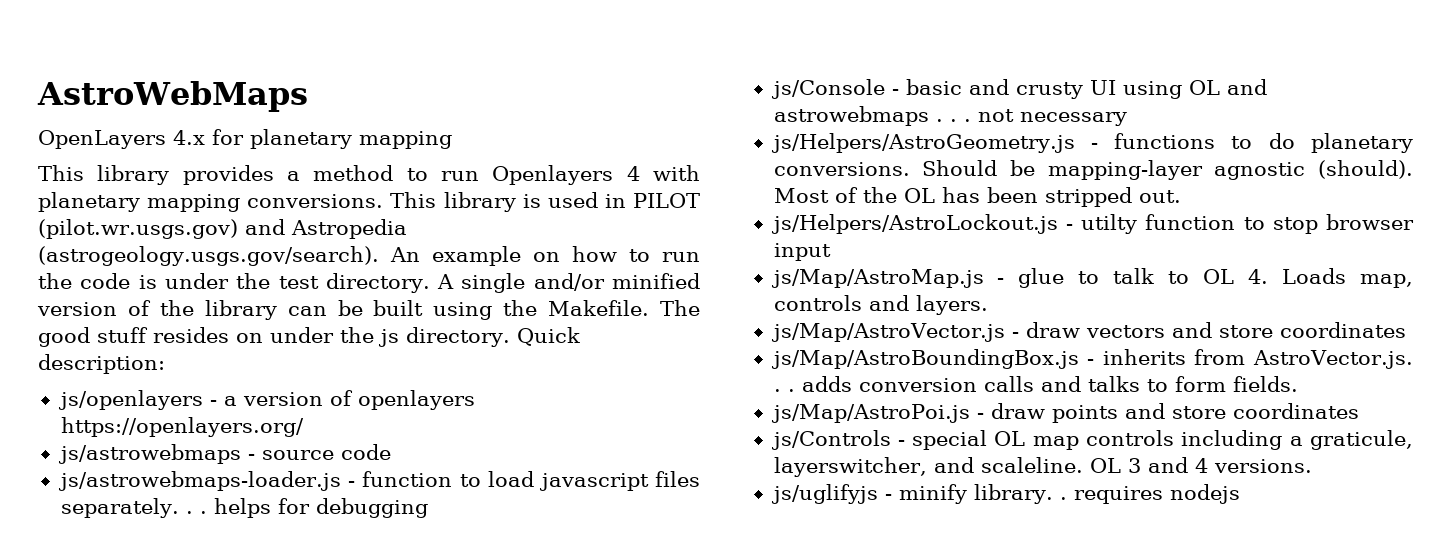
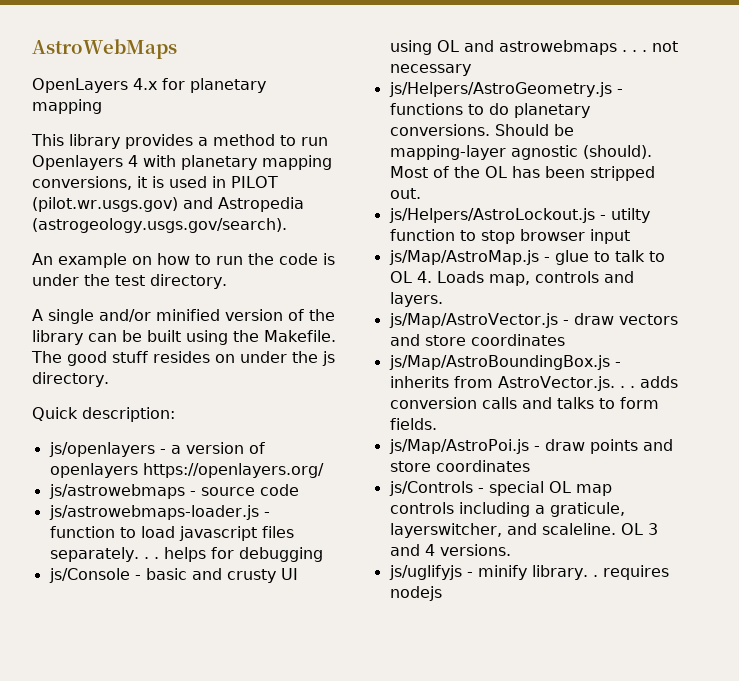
[247,192,516,212] conversions. This library -> [32,176,147,190] conversions, it
(379, 256) none -> (287, 225) //
(430, 283) none -> (227, 281) //
(510, 337) none -> (109, 379) //

